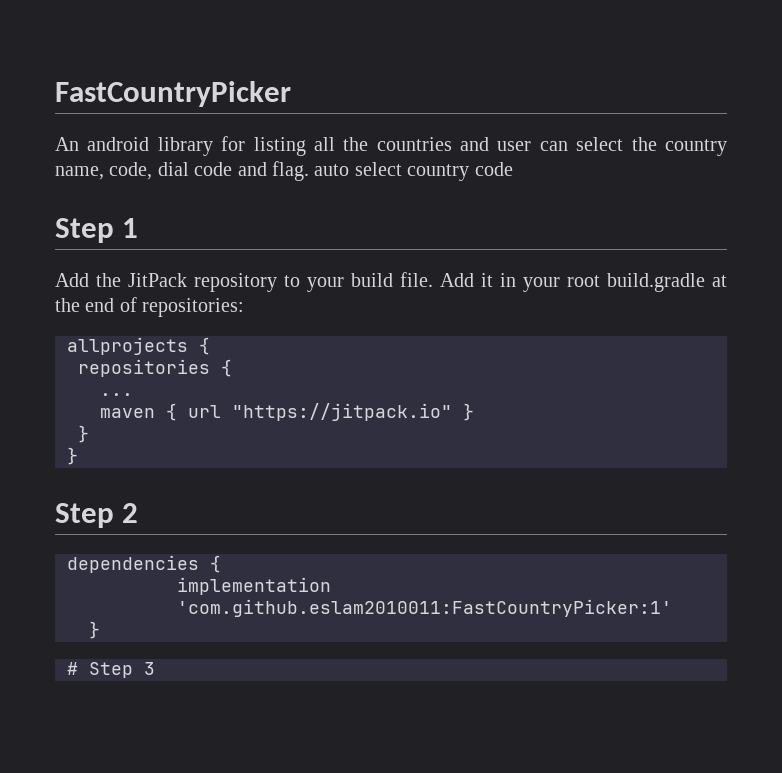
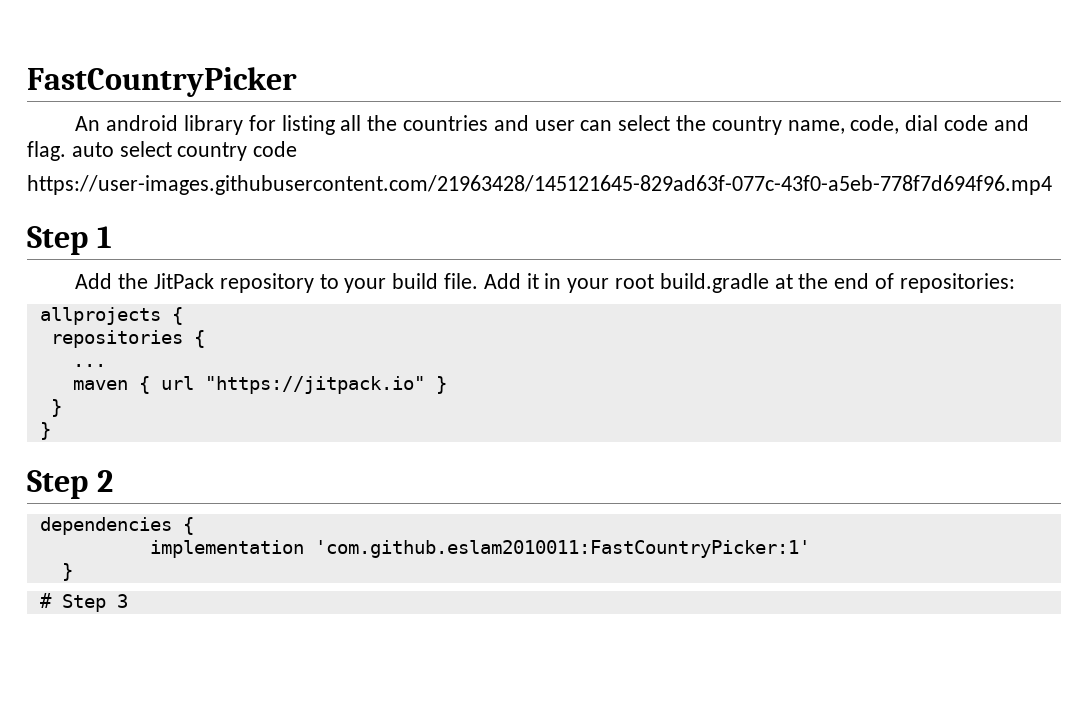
(513, 169) none -> [27,175,1052,195] // https://user-images.githubusercontent.com/21963428/145121645-829ad63f-077c-43f0-a5eb-778f7d694f96.mp4

